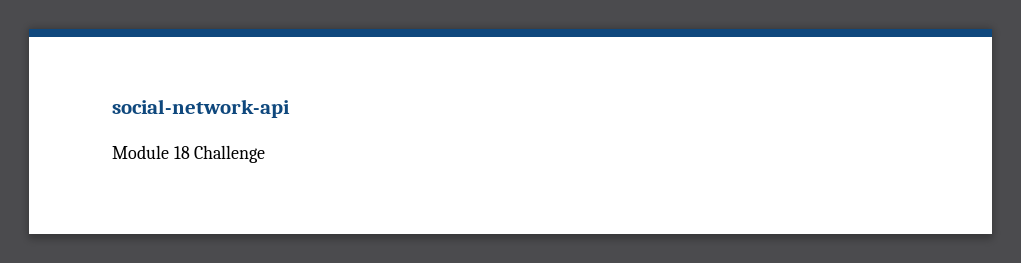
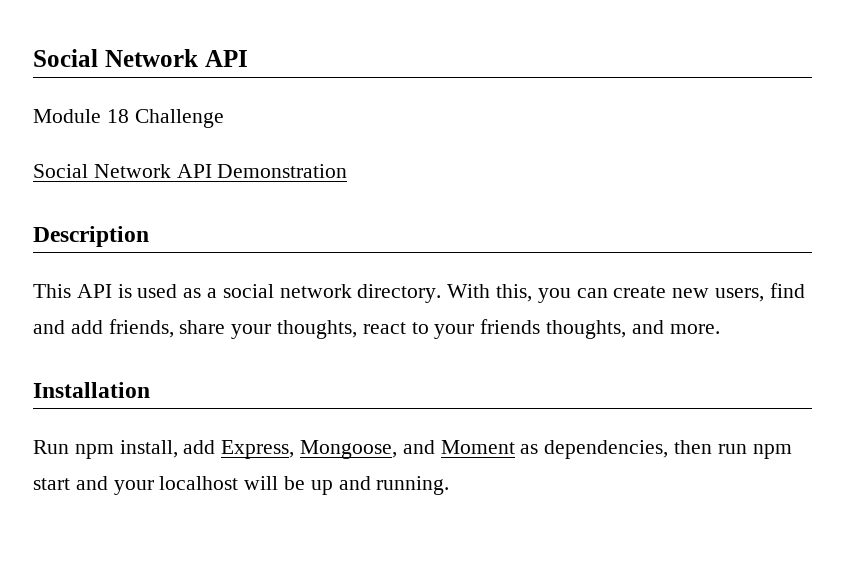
[112,99,290,118] social-network-api -> [33,49,248,67] Social Network API
(266, 154) none -> [33,164,348,178] [33,226,149,247] [33,283,805,303] [33,319,720,339] [33,382,150,398] [33,440,792,459] [33,476,450,495] // Social Network API Demonstration // Description // This API is used as a social network directory. With this, you can create new users, find and add friends, share your thoughts, react to your friends thoughts, and more. // Installation // Run npm install, add Express, Mongoose, and Moment as dependencies, then run npm start and your localhost will be up and running.

